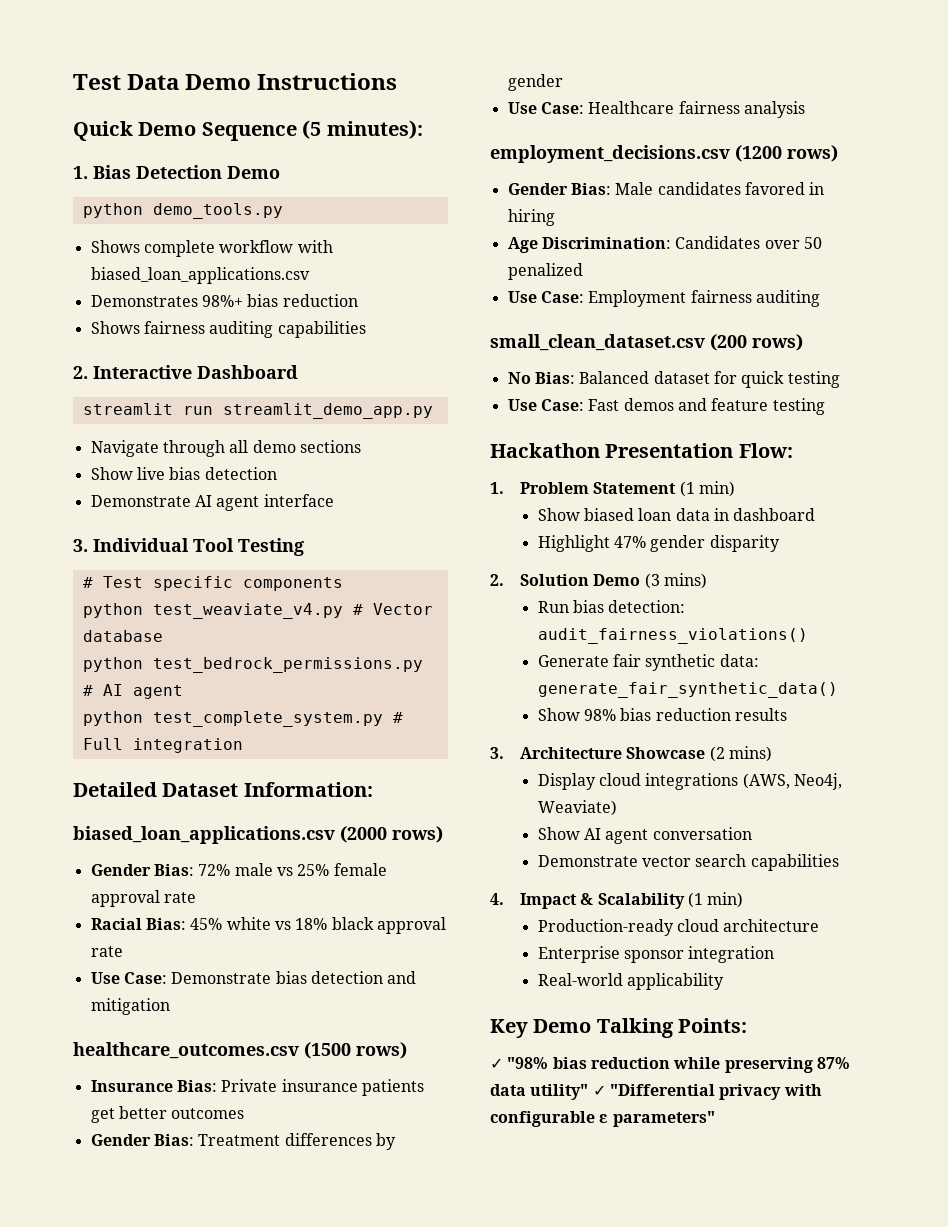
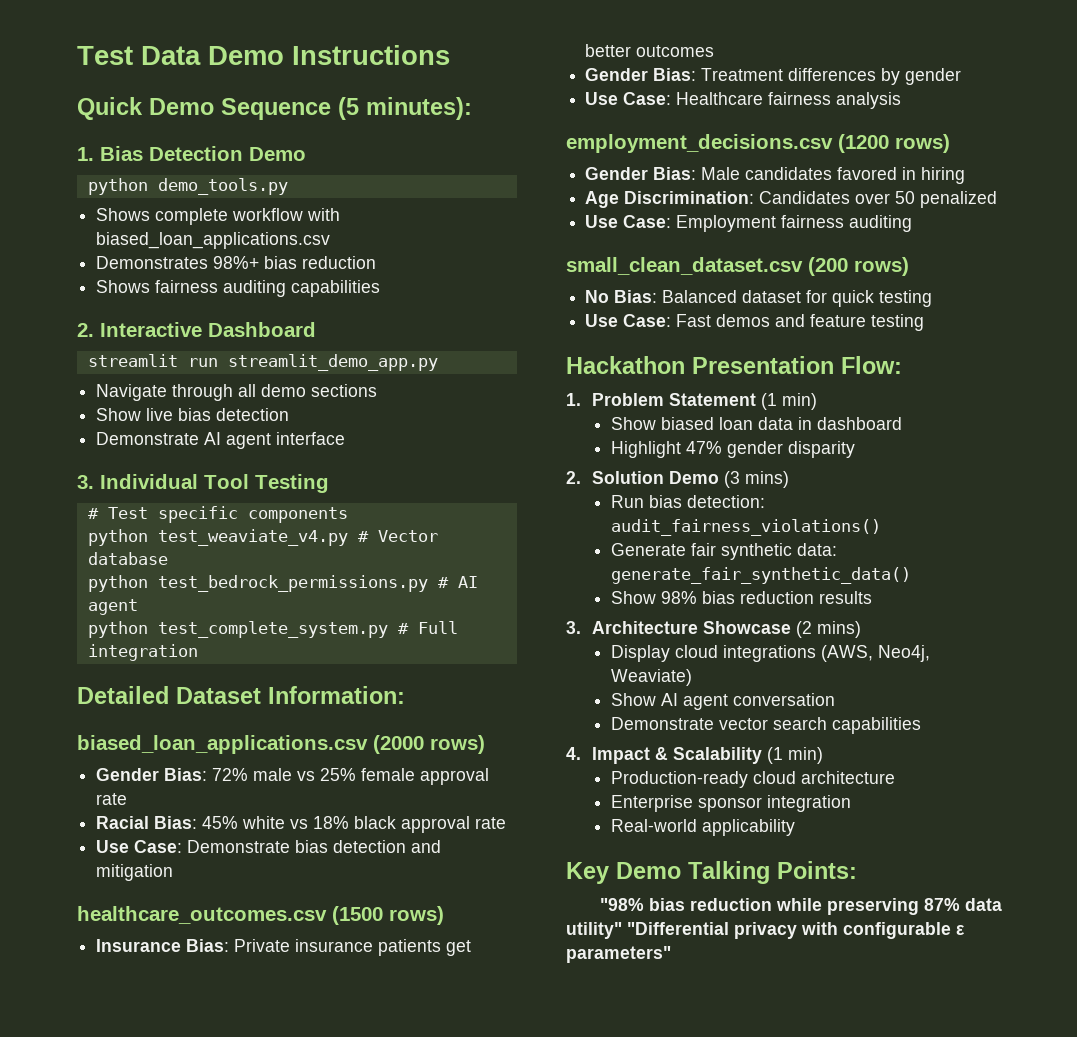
[490,1058,503,1069] ✓ -> (857, 870) none
[592,1085,606,1096] ✓ -> (622, 930) none

